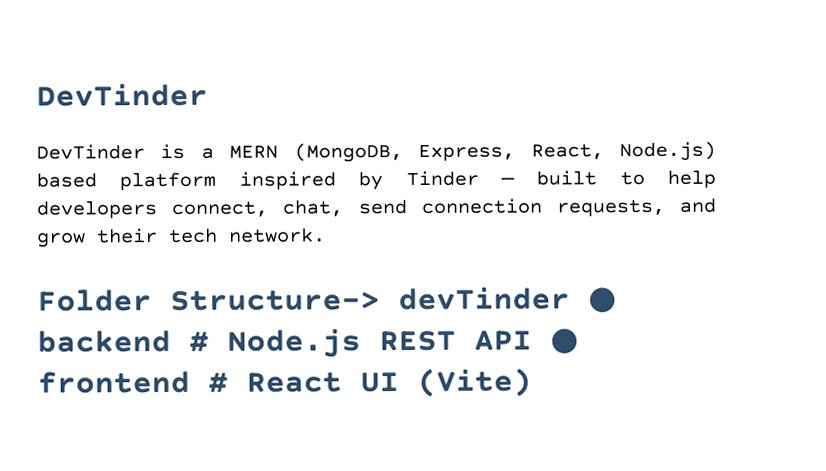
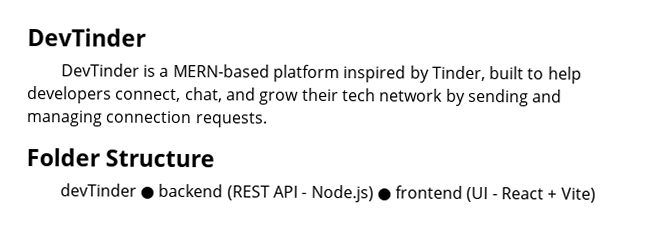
[229,141,717,163] [36,172,97,188] MERN (MongoDB, Express, React, Node.js) based -> [172,63,270,78] MERN-based
[405,170,515,187] Tinder — -> [431,65,486,82] Tinder,
[357,198,665,217] send connection requests, -> (223, 95) none
[228,227,326,243] network. -> [379,88,563,107] [26,110,268,128] network by sending and managing connection requests.
[170,290,380,312] Structure-> -> [105,149,216,168] Structure //
[189,328,579,358] [37,368,532,397] # Node.js REST API ● frontend # React UI (Vite) -> [226,184,596,203] (REST API - Node.js) ● frontend (UI - React + Vite)

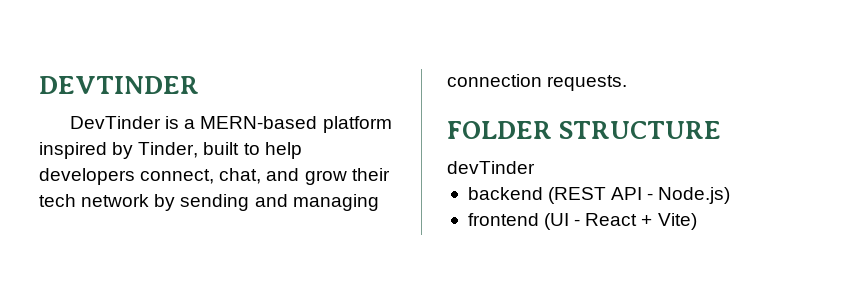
[27,28,146,47] DevTinder -> [39,76,199,94] DEVTINDER
[26,148,216,168] Folder Structure -> [447,121,722,139] FOLDER STRUCTURE
[139,186,155,199] ● -> (535, 167) //
[376,188,392,201] ● -> (731, 195) //

